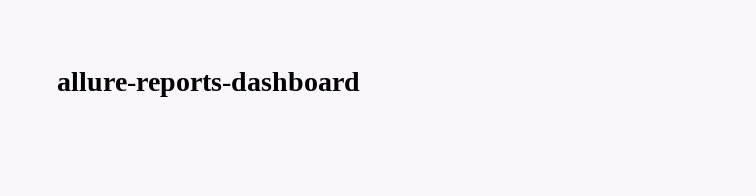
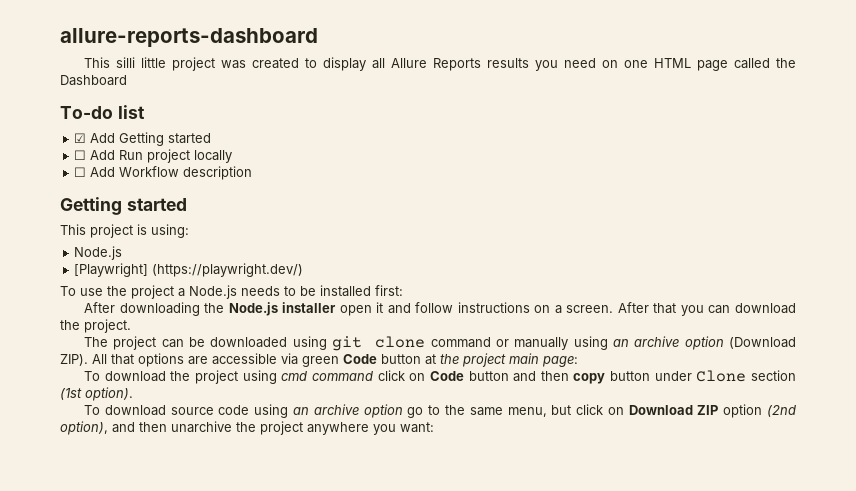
(360, 84) none -> [84,57,796,71] [60,75,127,86] [60,105,145,119] [74,132,212,146] [74,149,233,163] [74,166,253,180] [60,197,187,215] [60,224,189,238] [74,246,123,260] [74,263,304,277] [60,285,403,299] [84,302,796,316] [60,319,131,333] [84,336,797,351] [60,353,578,367] [84,370,797,384] [60,387,133,401] [84,404,796,418] [60,421,434,435] // This silli little project was created to display all Allure Reports results you need on one HTML page called the Dashboard // To-do list // ☑ Add Getting started // ☐ Add Run project locally // ☐ Add Workflow description // Getting started // This project is using: // Node.js // [Playwright] (https://playwright.dev/) // To use the project a Node.js needs to be installed first: // After downloading the Node.js installer open it and follow instructions on a screen. After that you can download the project. // The project can be downloaded using git clone command or manually using an archive option (Download ZIP). All that options are accessible via green Code button at the project main page: // To download the project using cmd command click on Code button and then copy button under Clone section (1st option). // To download source code using an archive option go to the same menu, but click on Download ZIP option (2nd option), and then unarchive the project anywhere you want:

